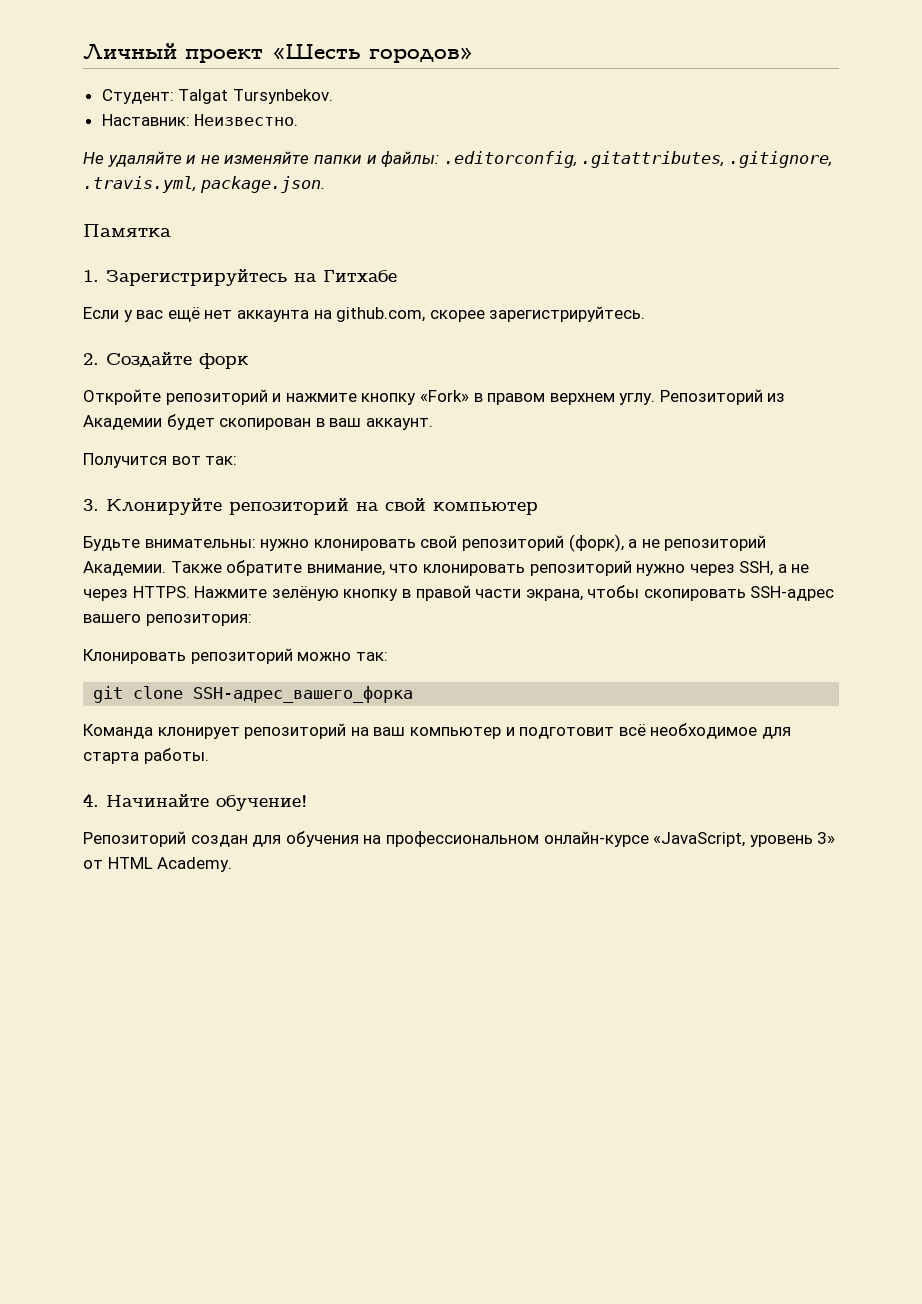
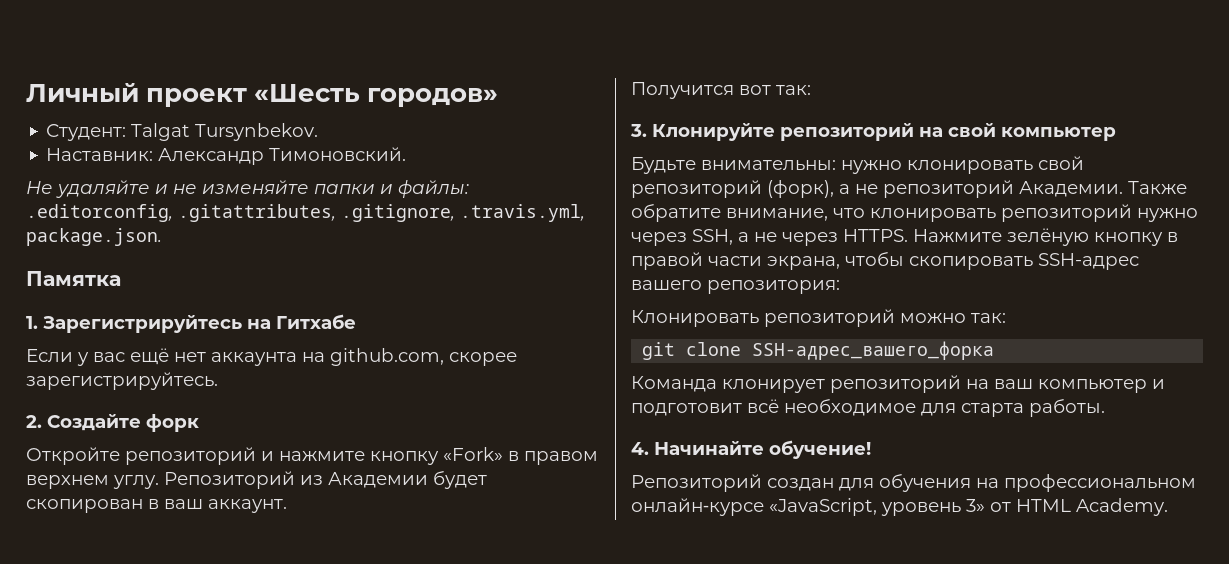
[194,114,299,126] Неизвестно. -> [158,147,407,165] Александр Тимоновский.

